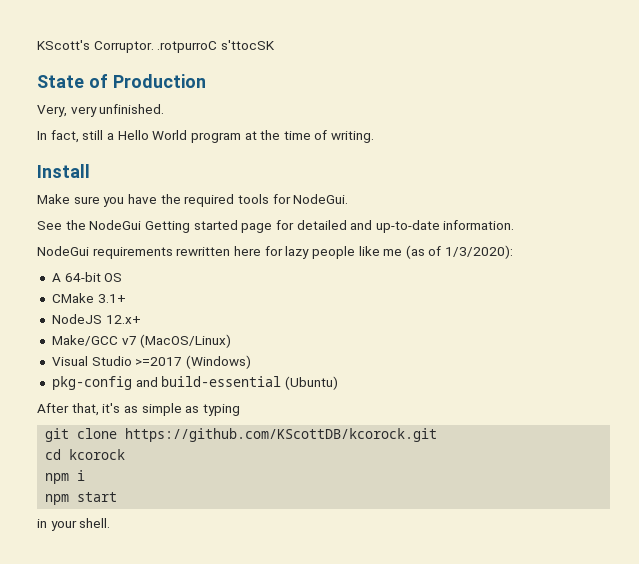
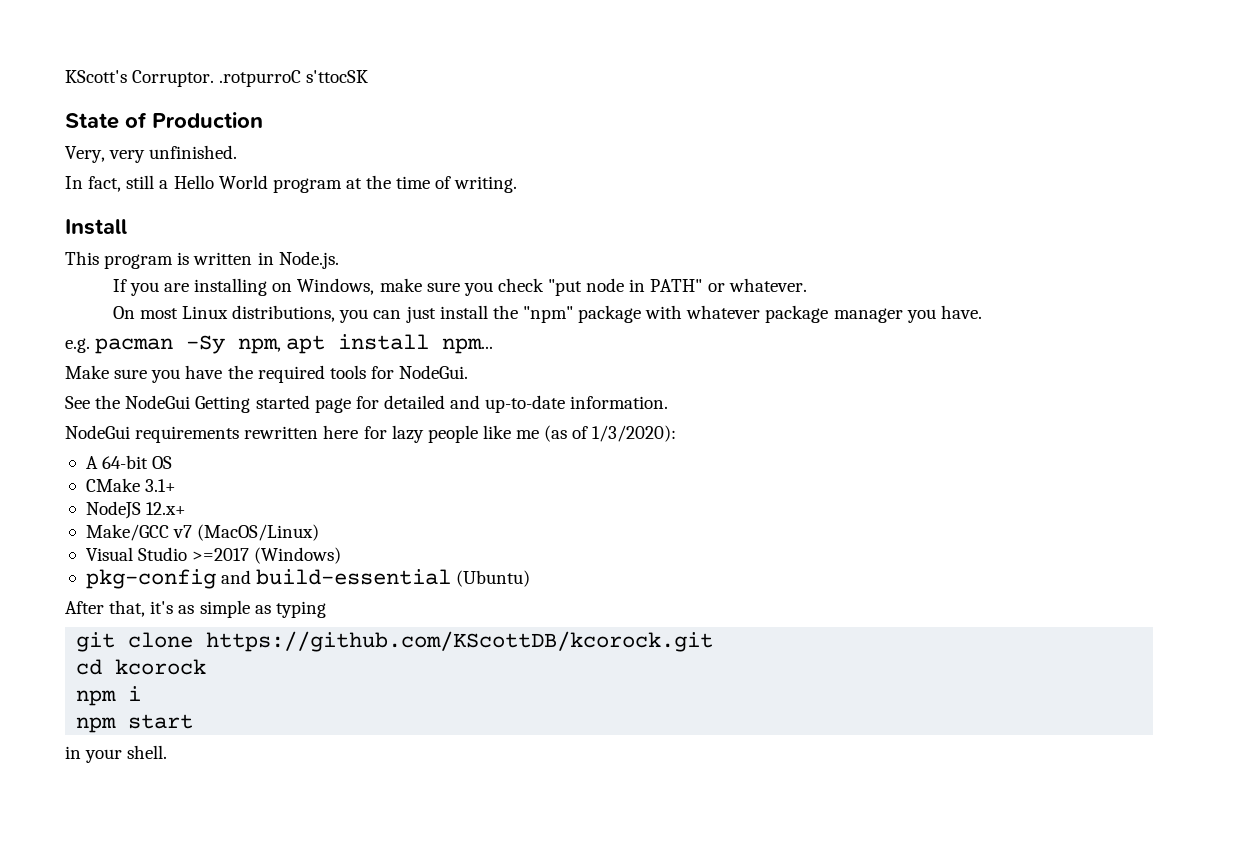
(90, 171) none -> [65,251,339,269] [112,278,807,296] [112,305,982,323] [65,334,494,354] // This program is written in Node.js. // If you are installing on Windows, make sure you check "put node in PATH" or whatever. // On most Linux distributions, you can just install the "npm" package with whatever package manager you have. // e.g. pacman -Sy npm, apt install npm...

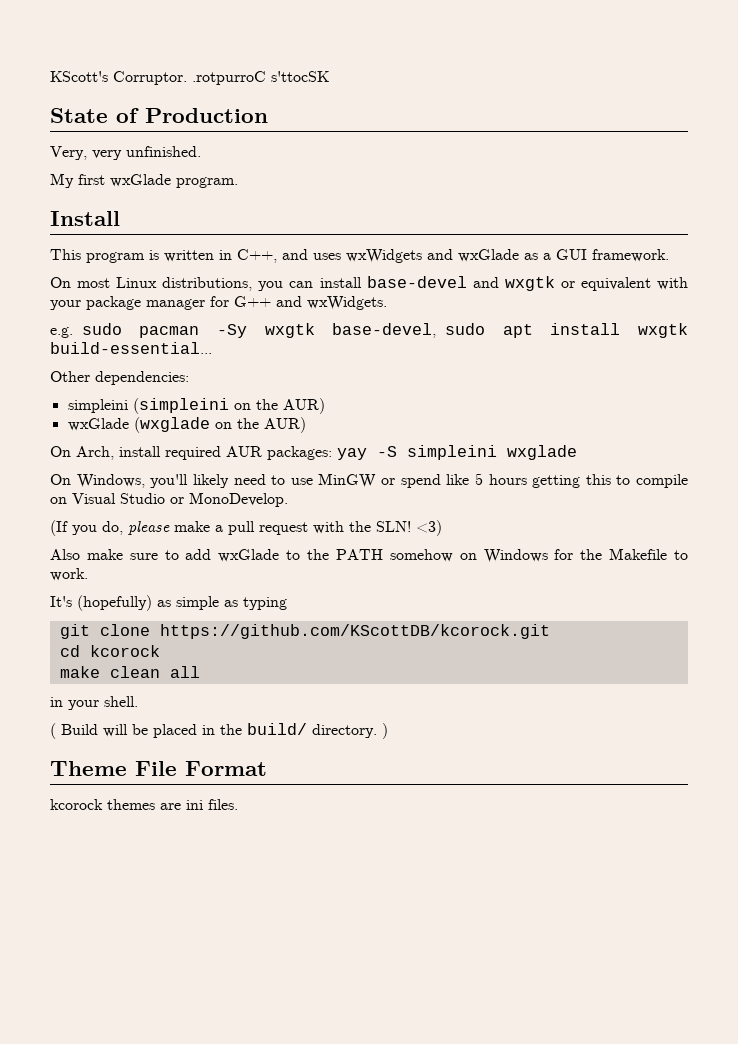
[65,175,518,193] In fact, still a Hello World program at the time of writing. -> [50,173,238,188] My first wxGlade program.
[278,251,339,269] [112,278,807,296] Node.js. // If you are installing on Windows, make sure you check "put node in PATH" or whatever. -> [237,249,669,263] C++, and uses wxWidgets and wxGlade as a GUI framework.
[405,305,982,323] just install the "npm" package with whatever package manager you have. -> [319,276,688,291] [50,296,387,310] install base-devel and wxgtk or equivalent with your package manager for G++ and wxWidgets.
(90, 345) none -> [81,323,122,335] sudo
[238,334,494,354] [65,365,469,383] [65,395,669,413] [65,425,677,443] [85,455,173,469] [85,478,177,492] [85,501,187,519] [85,524,320,541] [85,547,342,564] [85,569,531,589] [65,600,174,617] npm, apt install npm... // Make sure you have the required tools for NodeGui. // See the NodeGui Getting started page for detailed and up-to-date information. // NodeGui requirements rewritten here for lazy people like me (as of 1/3/2020): // A 64-bit OS // CMake 3.1+ // NodeJS 12.x+ // Make/GCC v7 (MacOS/Linux) // Visual Studio >=2017 (Windows) // pkg-config and build-essential (Ubuntu) // After that, it's -> [264,323,688,338] [50,342,212,354] [50,371,189,385] [67,398,325,414] [67,417,306,433] [50,445,577,460] [50,473,688,488] [50,492,288,507] [50,520,442,536] [50,548,689,563] [50,568,88,581] [50,595,152,611] wxgtk base-devel, sudo apt install wxgtk build-essential... // Other dependencies: // simpleini (simpleini on the AUR) // wxGlade (wxglade on the AUR) // On Arch, install required AUR packages: yay -S simpleini wxglade // On Windows, you'll likely need to use MinGW or spend like 5 hours getting this to compile on Visual Studio or MonoDevelop. // (If you do, please make a pull request with the SLN! <3) // Also make sure to add wxGlade to the PATH somehow on Windows for the Makefile to work. // It's (hopefully)
[76,686,142,706] [76,714,194,733] npm i // npm start -> [59,666,200,678] make clean all
(168, 752) none -> [50,723,388,739] [50,761,267,776] [50,799,238,810] // ( Build will be placed in the build/ directory. ) // Theme File Format // kcorock themes are ini files.

